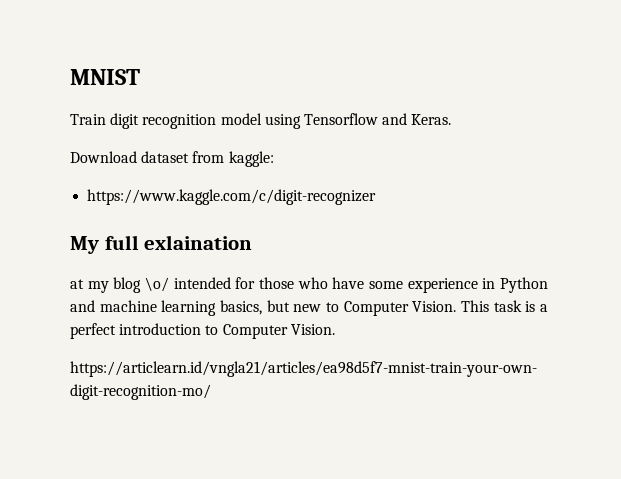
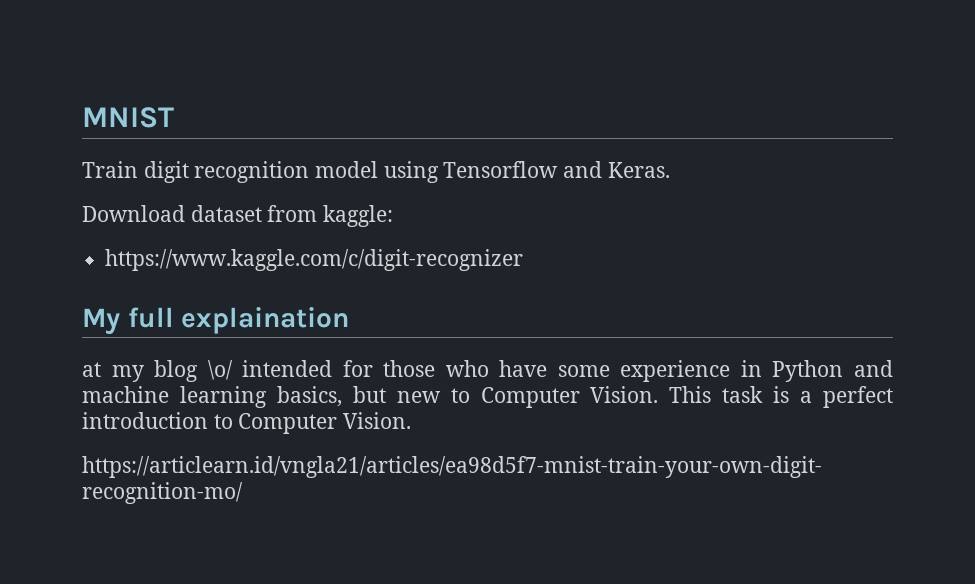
[144,235,253,250] exlaination -> [181,307,350,334] explaination

